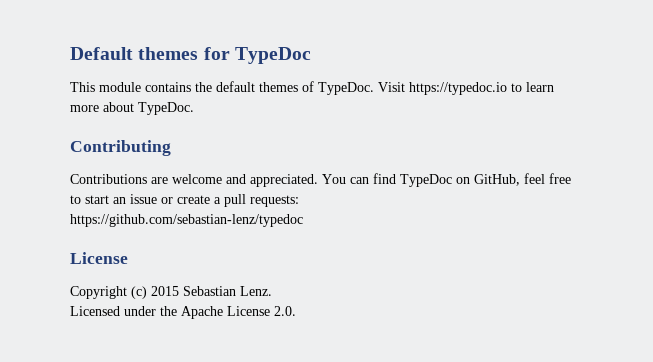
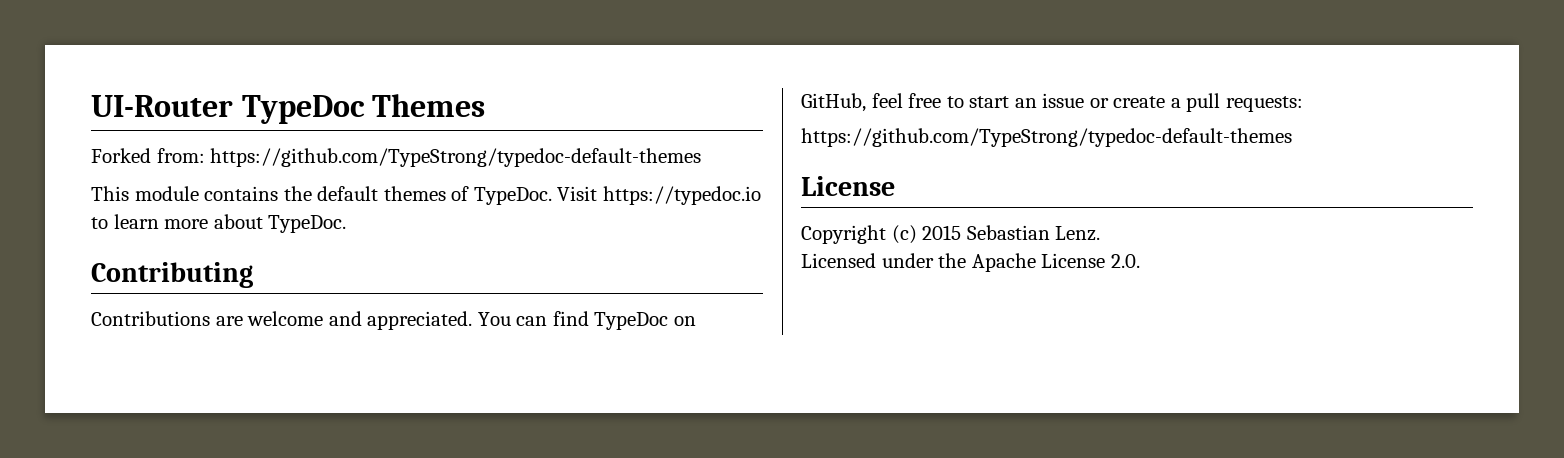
[70,47,311,64] Default themes for TypeDoc -> [91,94,486,124] [91,148,702,167] UI-Router TypeDoc Themes // Forked from: https://github.com/TypeStrong/typedoc-default-themes
[70,214,303,227] https://github.com/sebastian-lenz/typedoc -> [801,128,1292,147] https://github.com/TypeStrong/typedoc-default-themes

